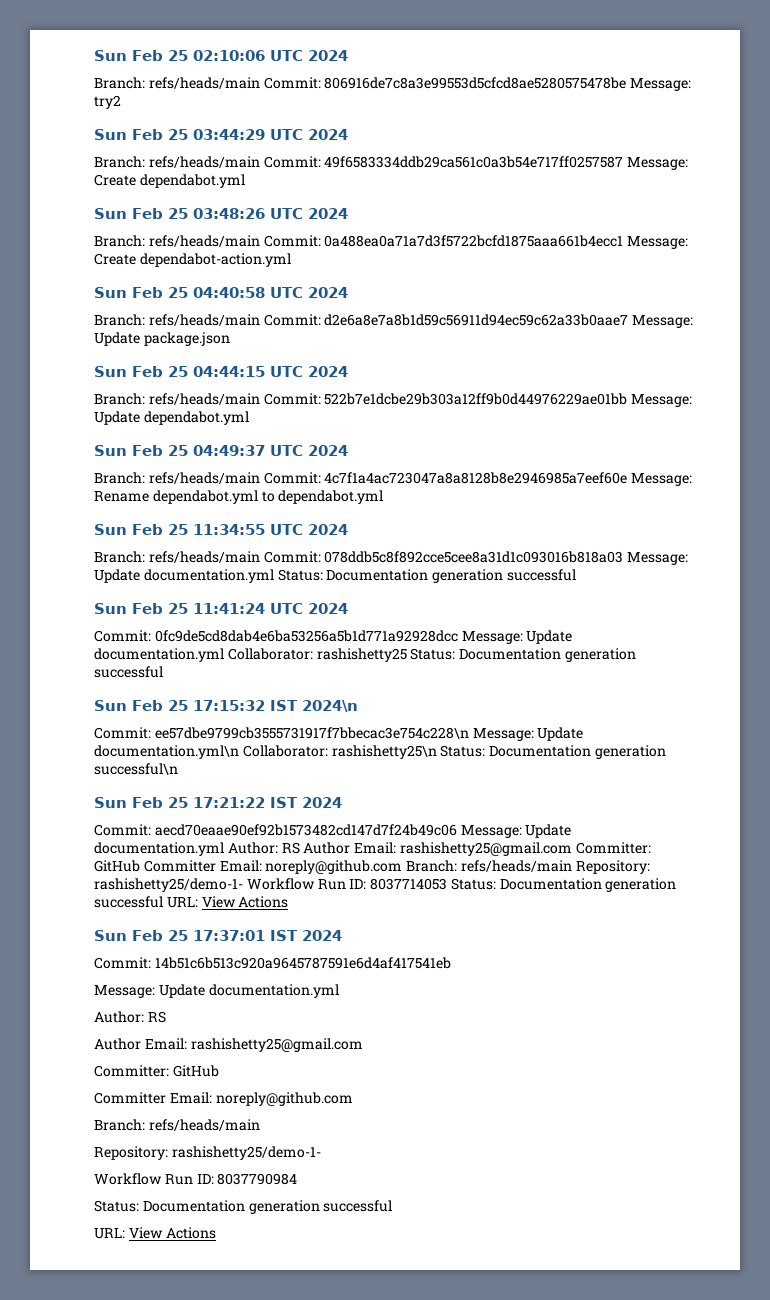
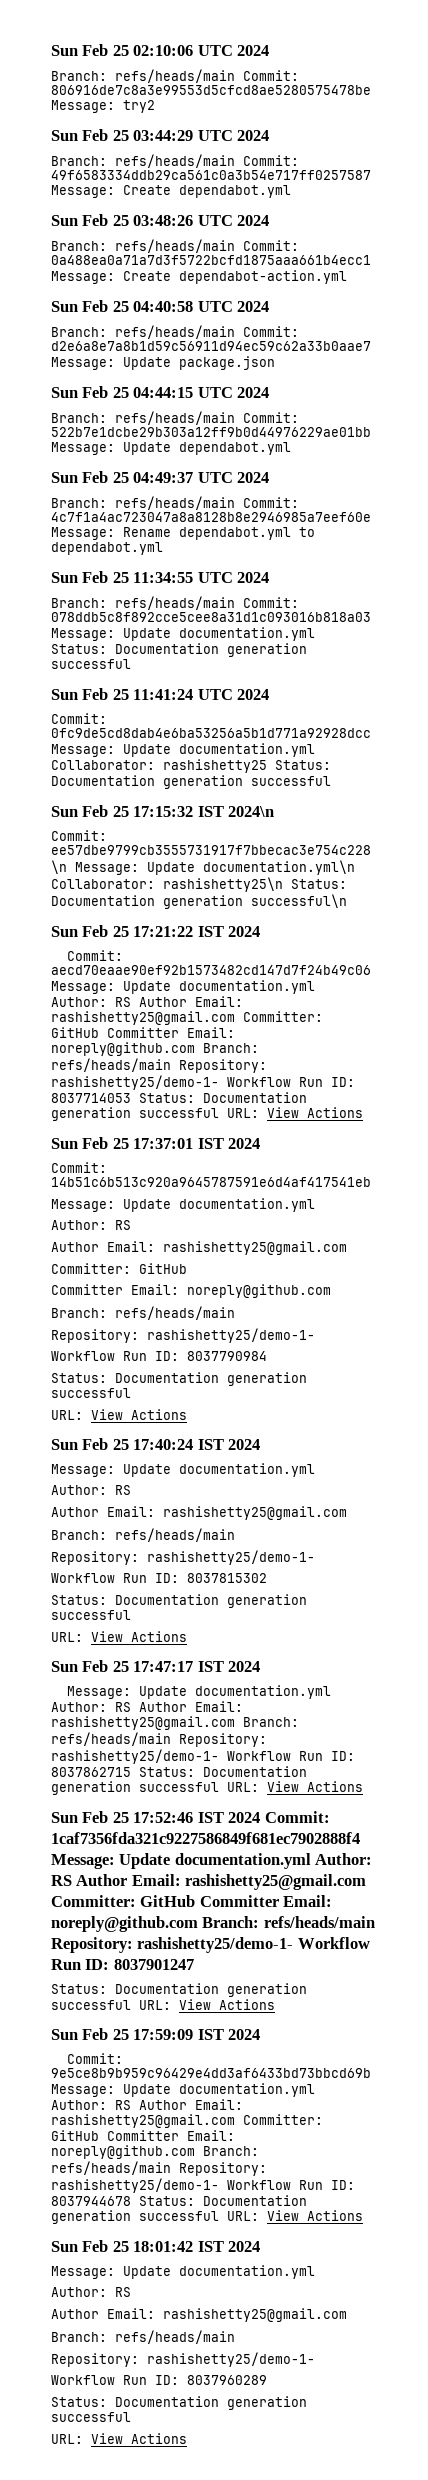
(216, 1233) none -> [51,1438,261,1450] [51,1463,315,1477] [51,1485,131,1495] [51,1506,347,1520] [51,1528,235,1542] [51,1550,315,1565] [51,1573,267,1583] [51,1594,307,1608] [51,1610,131,1620] [51,1631,187,1642] [51,1660,261,1672] [67,1685,332,1699] [51,1701,243,1712] [51,1716,299,1730] [51,1732,267,1747] [51,1749,355,1764] [51,1766,307,1777] [51,1781,363,1795] [51,1811,330,1823] [51,1832,360,1844] [51,1853,373,1869] [51,1874,367,1890] [51,1895,333,1907] [51,1916,375,1932] [51,1937,370,1953] [51,1959,194,1970] [51,1983,307,1997] [51,1999,275,2010] [51,2028,261,2040] [67,2053,124,2064] [51,2068,371,2078] [51,2083,315,2097] [51,2099,243,2110] [51,2114,323,2128] [51,2130,235,2141] [51,2145,259,2159] [51,2161,267,2176] [51,2178,355,2193] [51,2195,307,2206] [51,2210,363,2224] [51,2240,261,2252] [51,2265,315,2279] [51,2287,131,2297] [51,2308,347,2322] [51,2330,235,2344] [51,2352,315,2367] [51,2375,267,2385] [51,2396,307,2410] [51,2412,131,2422] [51,2433,187,2444] // Sun Feb 25 17:40:24 IST 2024 // Message: Update documentation.yml // Author: RS // Author Email: rashishetty25@gmail.com // Branch: refs/heads/main // Repository: rashishetty25/demo-1- // Workflow Run ID: 8037815302 // Status: Documentation generation successful // URL: View Actions // Sun Feb 25 17:47:17 IST 2024 // Message: Update documentation.yml Author: RS Author Email: rashishetty25@gmail.com Branch: refs/heads/main Repository: rashishetty25/demo-1- Workflow Run ID: 8037862715 Status: Documentation generation successful URL: View Actions // Sun Feb 25 17:52:46 IST 2024 Commit: 1caf7356fda321c9227586849f681ec7902888f4 Message: Update documentation.yml Author: RS Author Email: rashishetty25@gmail.com Committer: GitHub Committer Email: noreply@github.com Branch: refs/heads/main Repository: rashishetty25/demo-1- Workflow Run ID: 8037901247 // Status: Documentation generation successful URL: View Actions // Sun Feb 25 17:59:09 IST 2024 // Commit: 9e5ce8b9b959c96429e4dd3af6433bd73bbcd69b Message: Update documentation.yml Author: RS Author Email: rashishetty25@gmail.com Committer: GitHub Committer Email: noreply@github.com Branch: refs/heads/main Repository: rashishetty25/demo-1- Workflow Run ID: 8037944678 Status: Documentation generation successful URL: View Actions // Sun Feb 25 18:01:42 IST 2024 // Message: Update documentation.yml // Author: RS // Author Email: rashishetty25@gmail.com // Branch: refs/heads/main // Repository: rashishetty25/demo-1- // Workflow Run ID: 8037960289 // Status: Documentation generation successful // URL: View Actions

